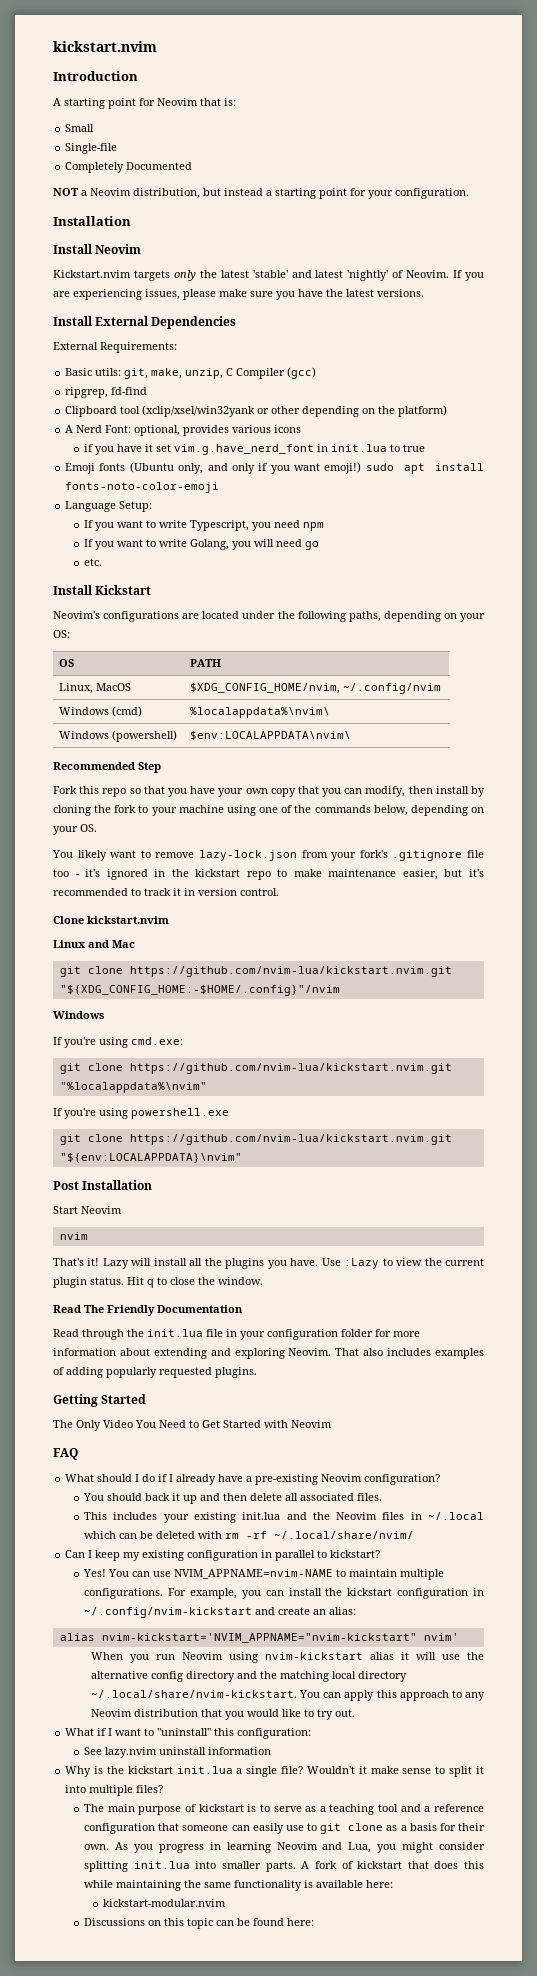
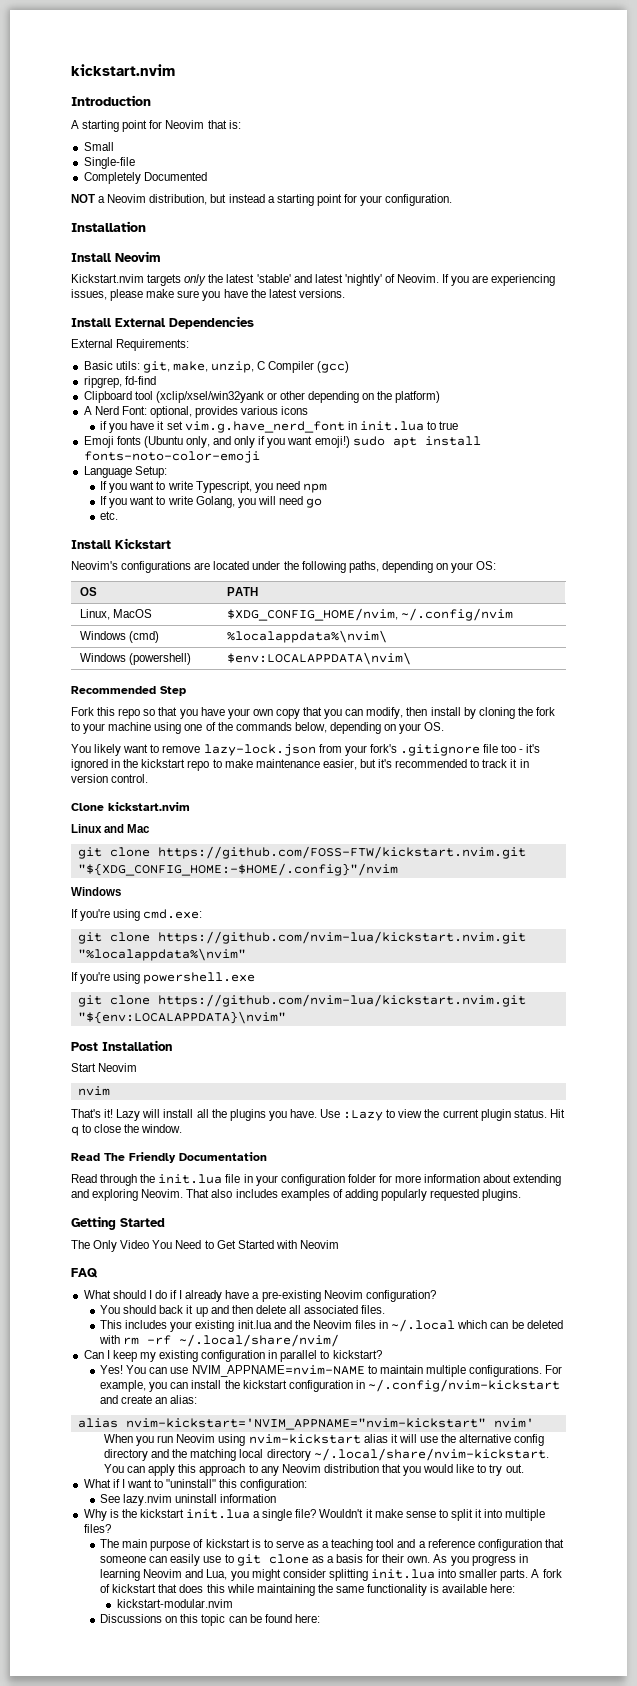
[129,966,452,977] https://github.com/nvim-lua/kickstart.nvim.git -> [157,846,526,859] https://github.com/FOSS-FTW/kickstart.nvim.git

